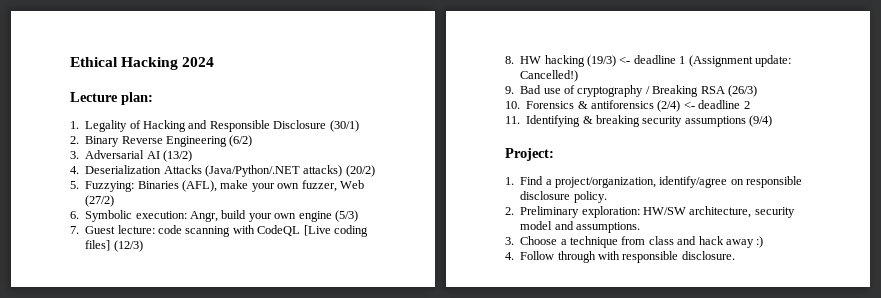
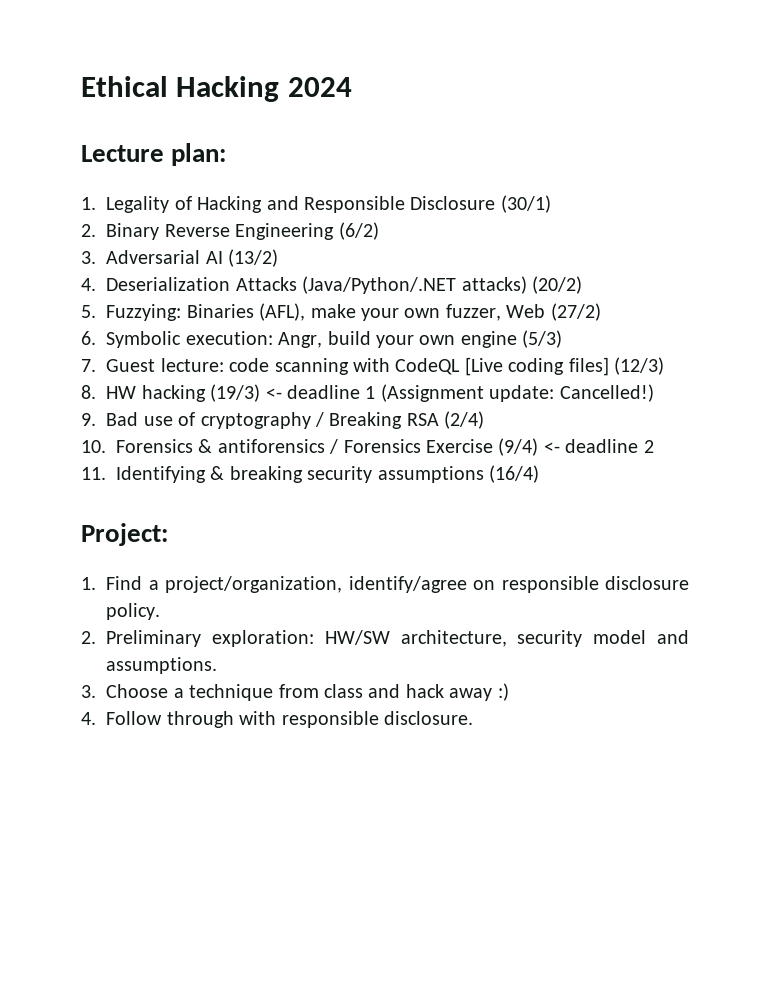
[727,85,757,97] (26/3) -> [444,411,485,429] (2/4)
[657,100,681,112] (2/4) -> [329,438,539,456] / Forensics Exercise (9/4)
[749,115,773,127] (9/4) -> [489,465,539,483] (16/4)

